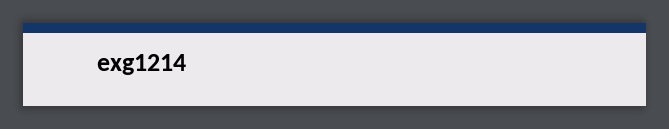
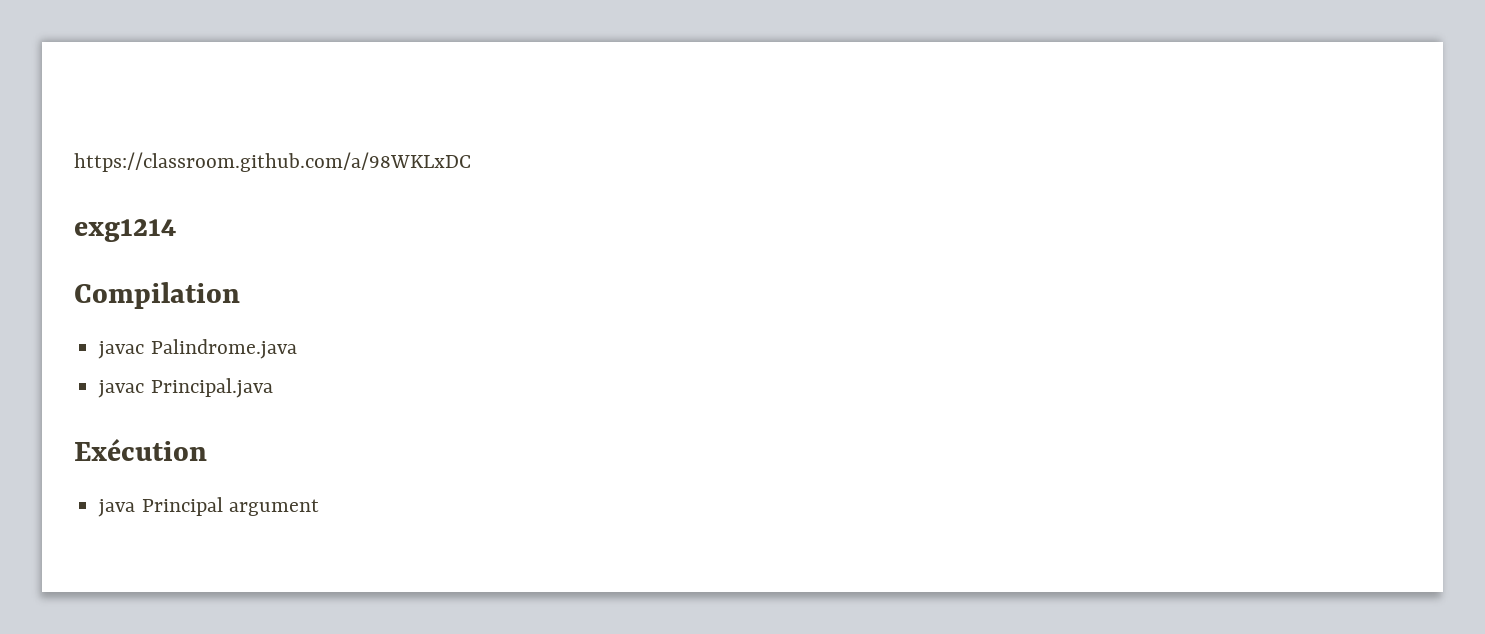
(97, 64) none -> [74,152,471,172] https://classroom.github.com/a/98WKLxDC //
(186, 64) none -> [74,282,240,309] [98,339,297,359] [98,378,273,398] [74,438,207,461] [98,497,319,517] // Compilation // javac Palindrome.java // javac Principal.java // Exécution // java Principal argument

